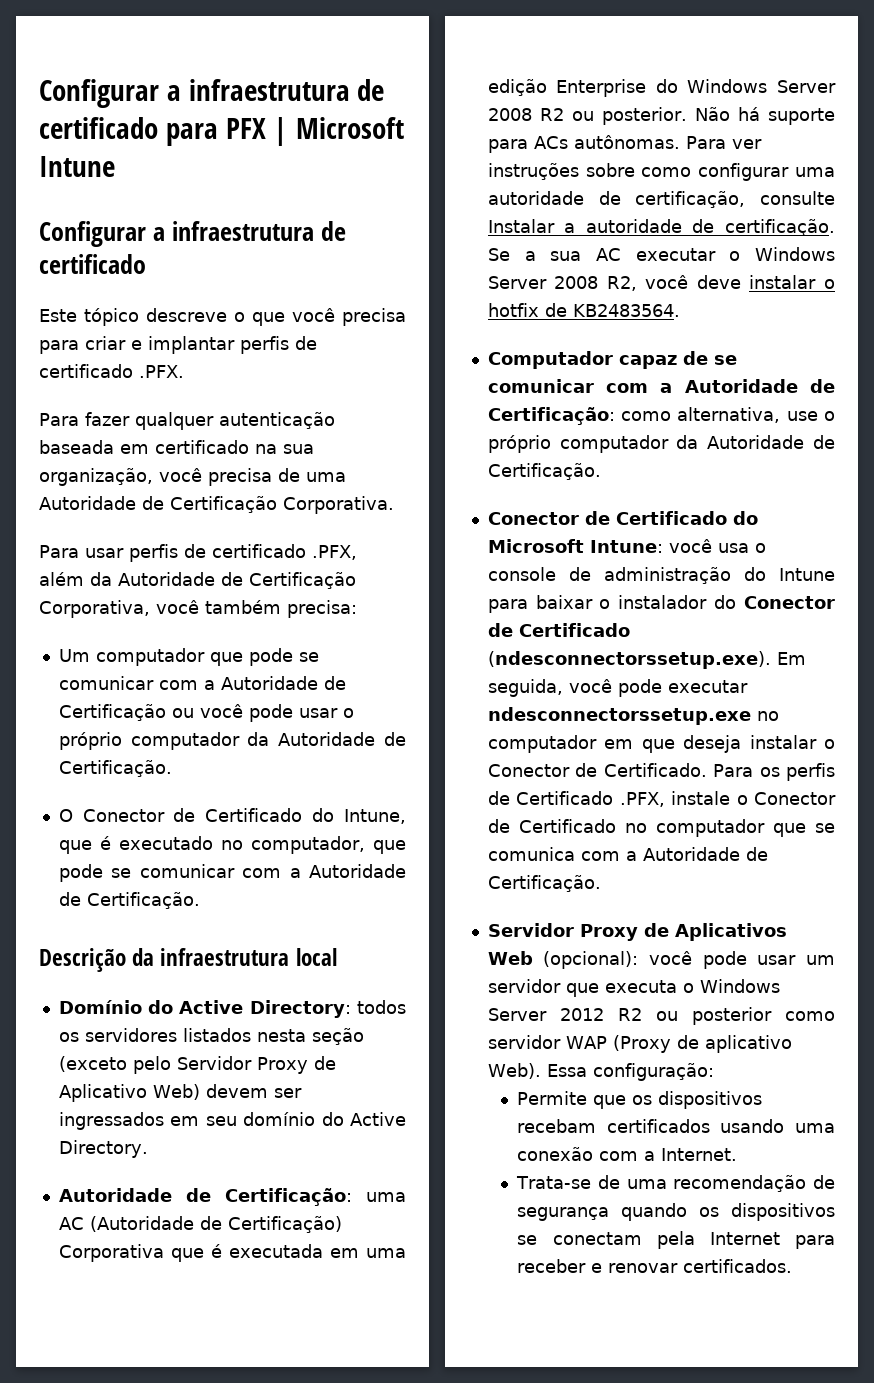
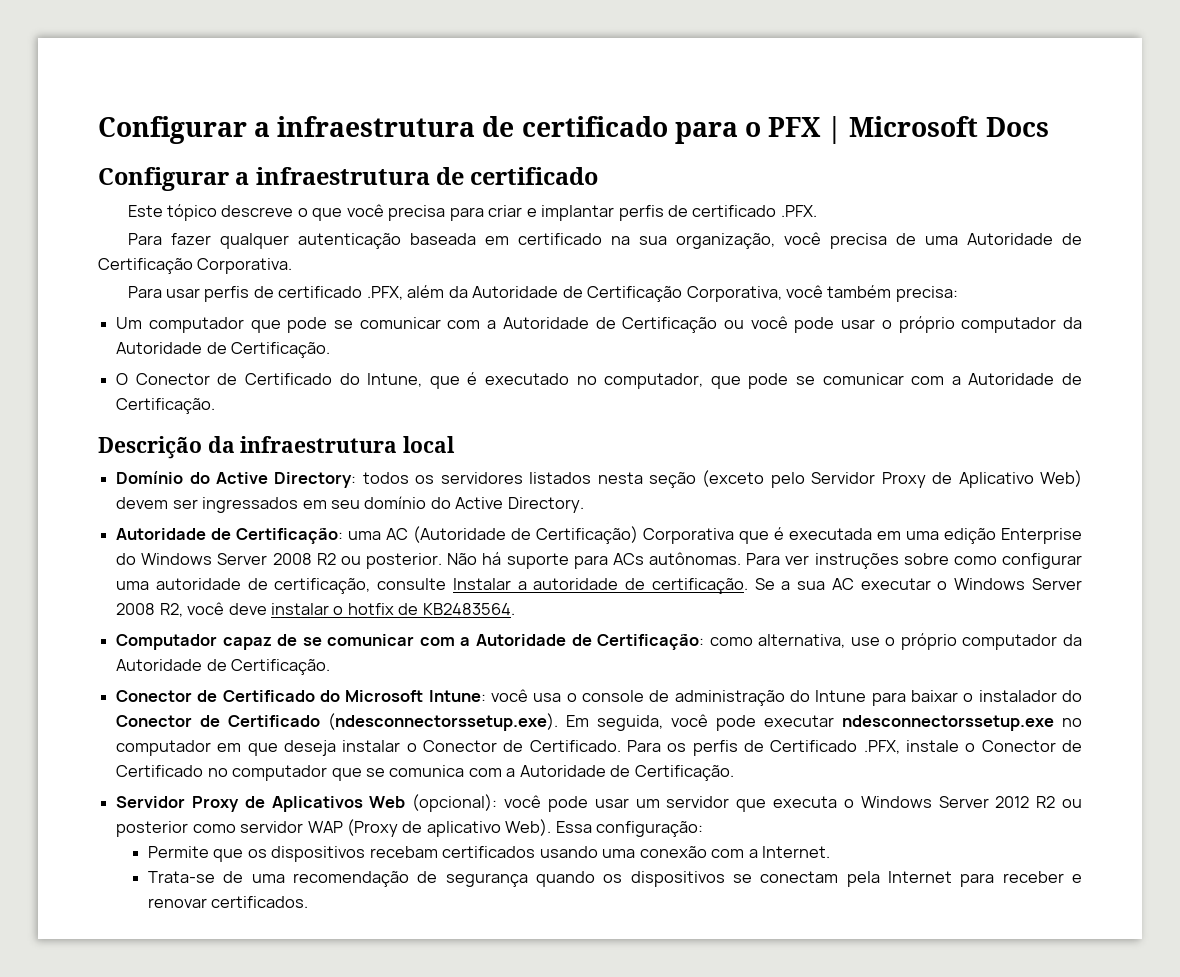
(218, 134) none -> [744,122,761,137] o
[39,156,115,177] Intune -> [985,117,1049,137] Docs

